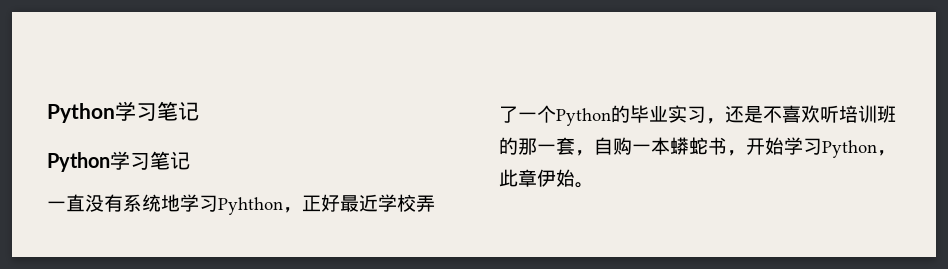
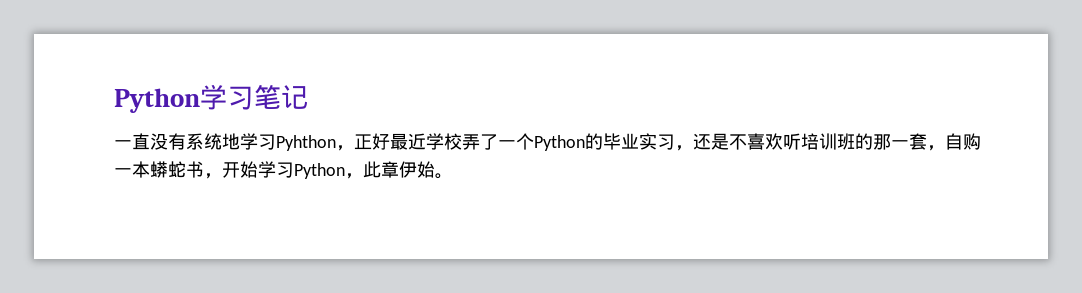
[47,101,199,123] [47,151,190,172] Python学习笔记 // Python学习笔记 -> [114,84,308,113] Python学习笔记

